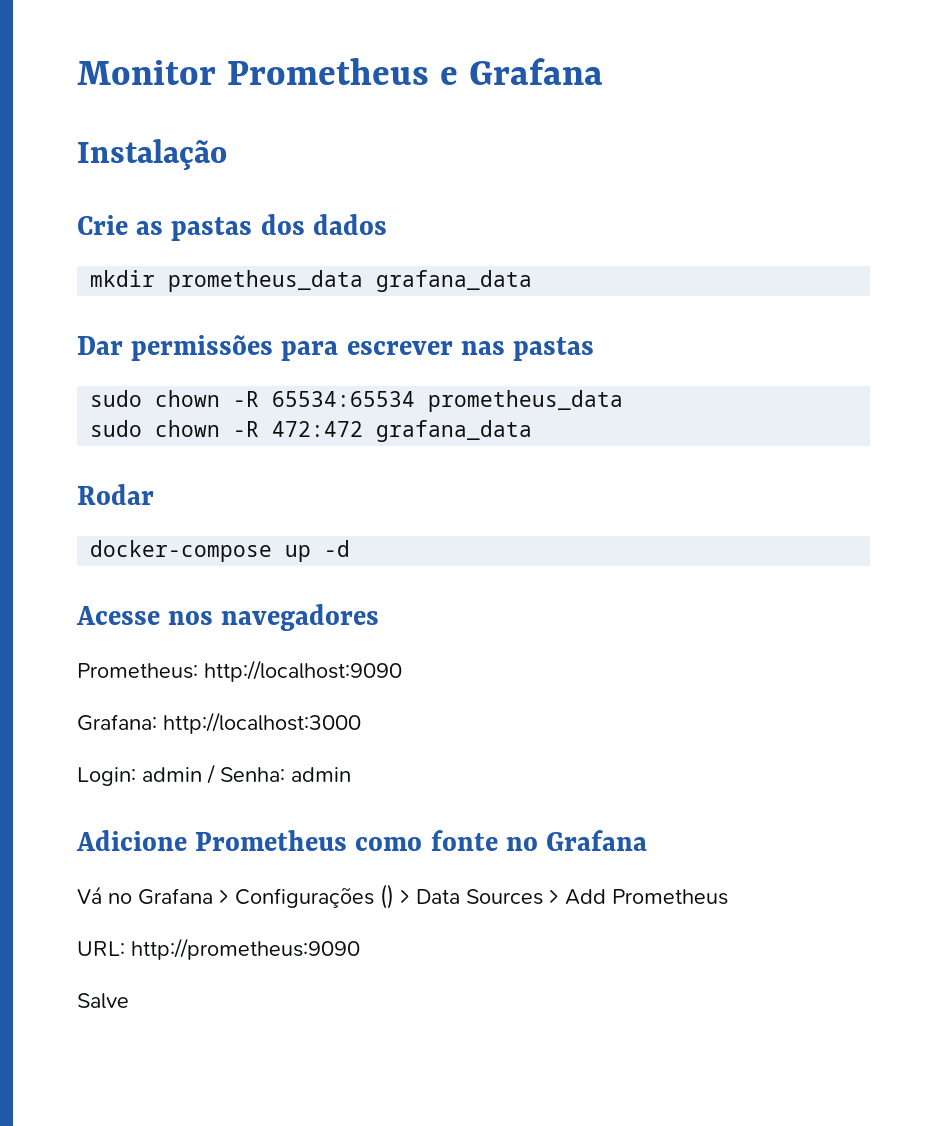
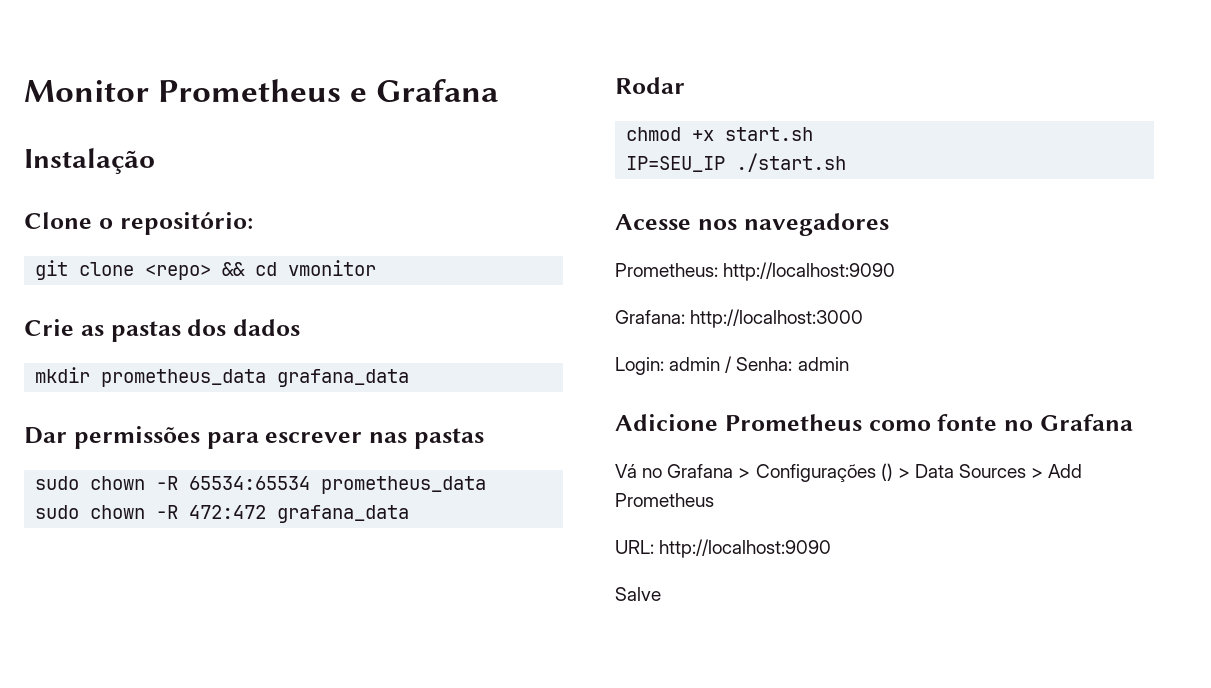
(227, 154) none -> [24,212,253,235] [35,260,377,280] // Clone o repositório: // git clone <repo> && cd vmonitor
[90,540,351,562] docker-compose up -d -> [626,127,814,141] [626,153,847,172] chmod +x start.sh // IP=SEU_IP ./start.sh
[131,938,360,960] http://prometheus:9090 -> [659,539,832,558] http://localhost:9090

